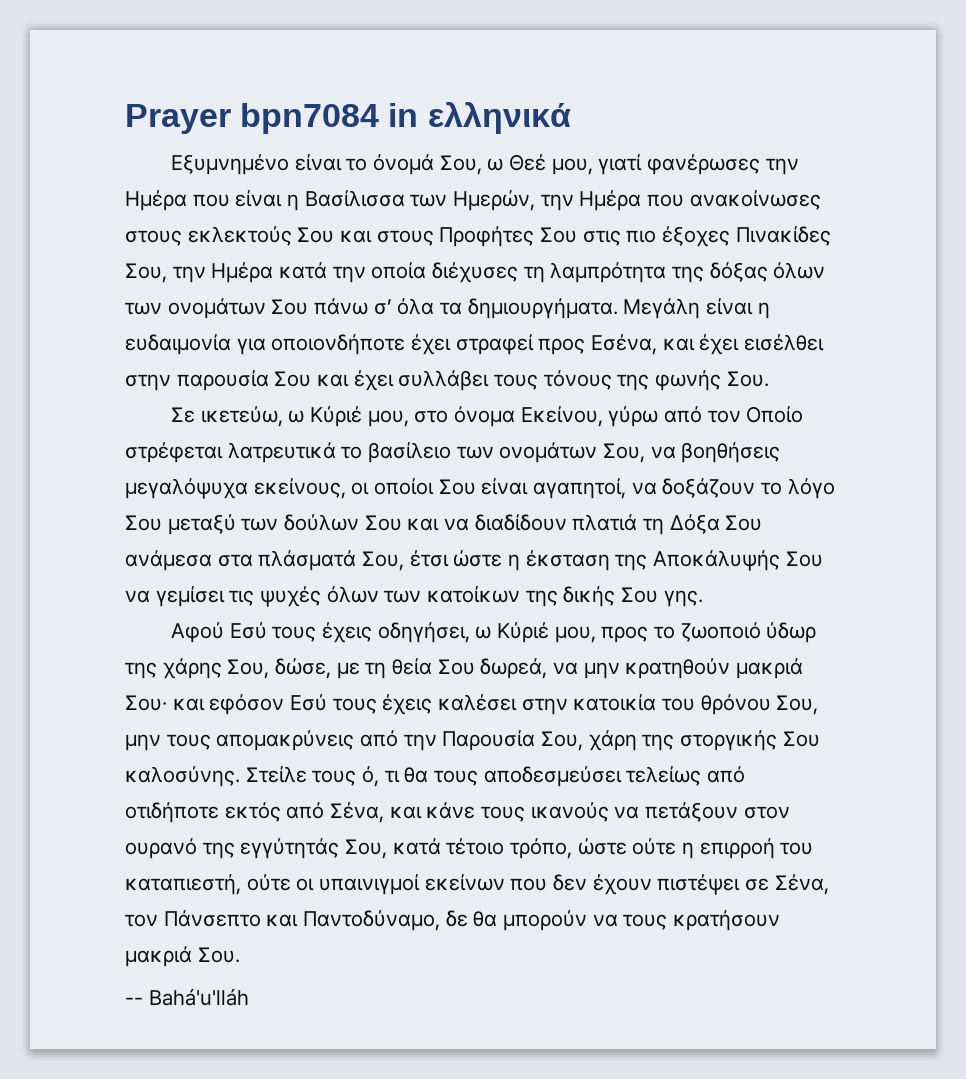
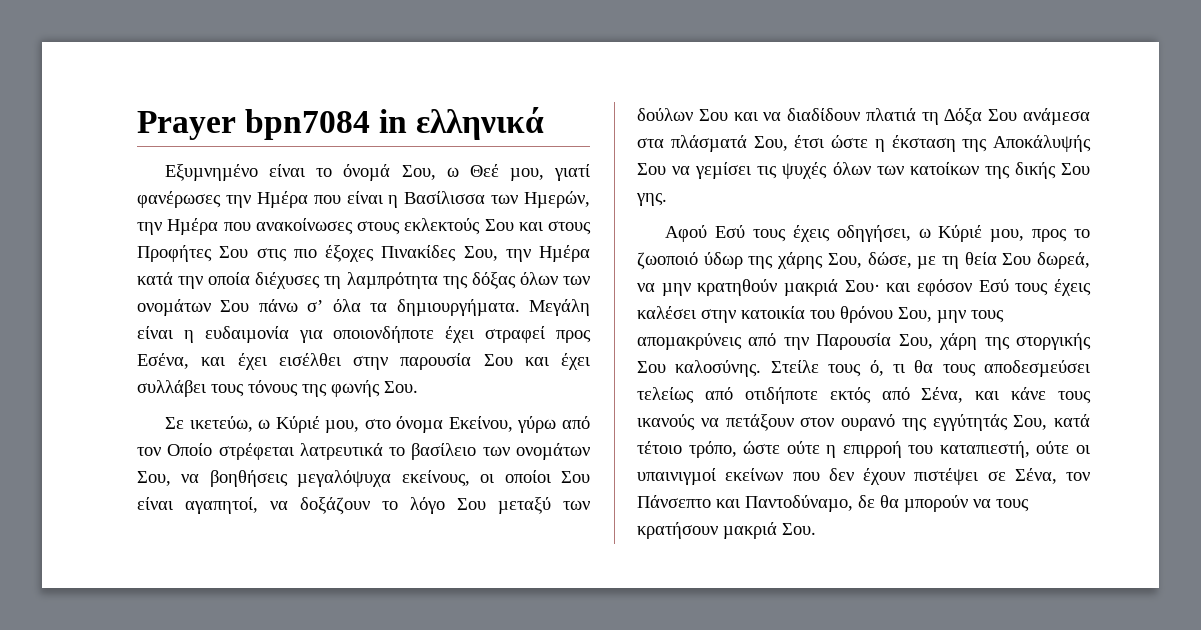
[125,988,249,1006] // -- Bahá'u'lláh -> (816, 529) none

